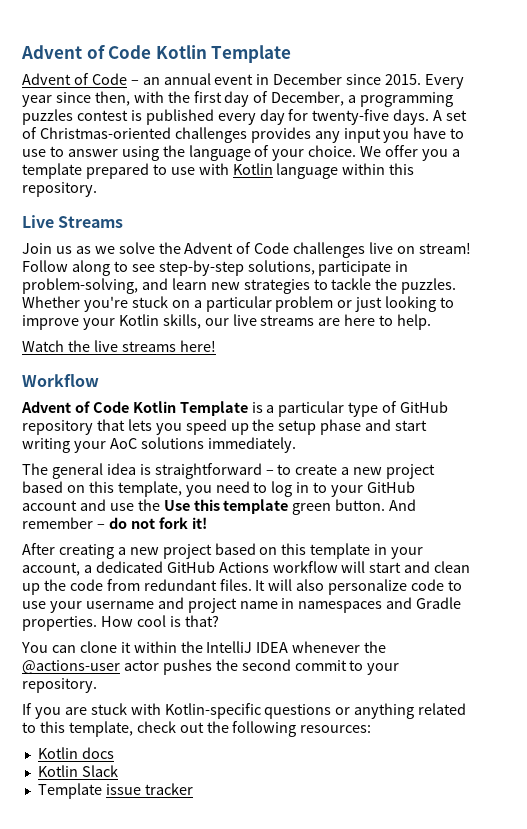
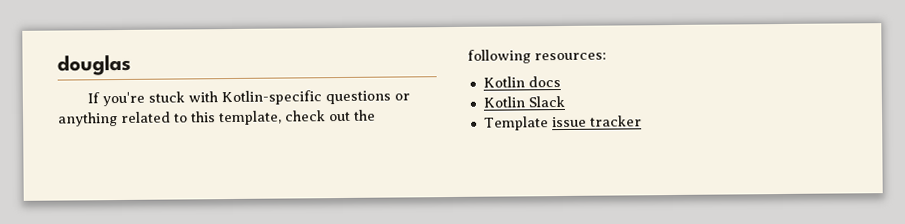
[21,45,292,63] [22,73,465,89] [22,91,454,107] [22,109,468,125] [22,127,465,143] [22,145,460,161] [22,163,415,179] [22,182,97,197] [22,215,124,228] [22,242,471,258] [22,260,409,276] [22,278,457,294] [22,296,455,312] [22,314,432,330] [22,340,216,352] [22,374,99,387] [21,401,449,417] [22,419,428,435] [22,437,296,453] [22,463,436,479] [22,481,416,497] [22,499,417,515] [22,517,207,529] [22,543,424,559] [22,561,471,576] [22,579,463,595] [22,597,462,613] [22,615,219,631] [21,641,387,653] [22,659,400,675] [22,678,97,693] Advent of Code Kotlin Template // Advent of Code – an annual event in December since 2015. Every year since then, with the first day of December, a programming puzzles contest is published every day for twenty-five days. A set of Christmas-oriented challenges provides any input you have to use to answer using the language of your choice. We offer you a template prepared to use with Kotlin language within this repository. // Live Streams // Join us as we solve the Advent of Code challenges live on stream! Follow along to see step-by-step solutions, participate in problem-solving, and learn new strategies to tackle the puzzles. Whether you're stuck on a particular problem or just looking to improve your Kotlin skills, our live streams are here to help. // Watch the live streams here! // Workflow // Advent of Code Kotlin Template is a particular type of GitHub repository that lets you speed up the setup phase and start writing your AoC solutions immediately. // The general idea is straightforward – to create a new project based on this template, you need to log in to your GitHub account and use the Use this template green button. And remember – do not fork it! // After creating a new project based on this template in your account, a dedicated GitHub Actions workflow will start and clean up the code from redundant files. It will also personalize code to use your username and project name in namespaces and Gradle properties. How cool is that? // You can clone it within the IntelliJ IDEA whenever the @actions-user actor pushes the second commit to your repository. -> [57,54,131,76] douglas
[34,707,87,719] you are -> [101,91,145,107] you're

